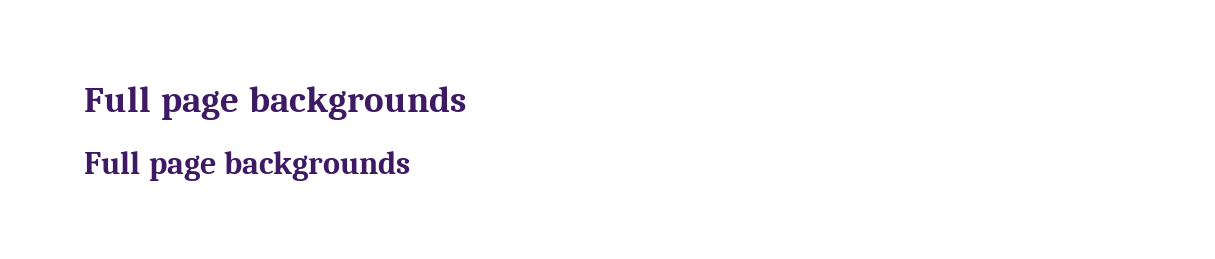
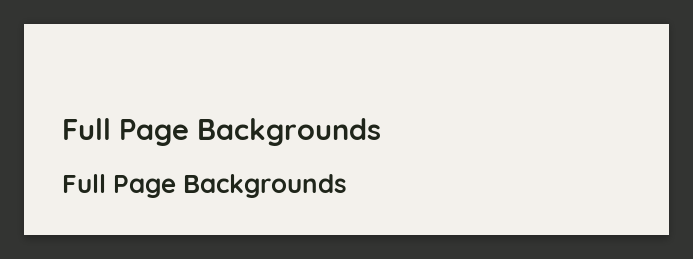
[84,86,466,120] [84,151,411,181] Full page backgrounds // Full page backgrounds -> [62,118,381,146] [62,174,348,198] Full Page Backgrounds // Full Page Backgrounds

